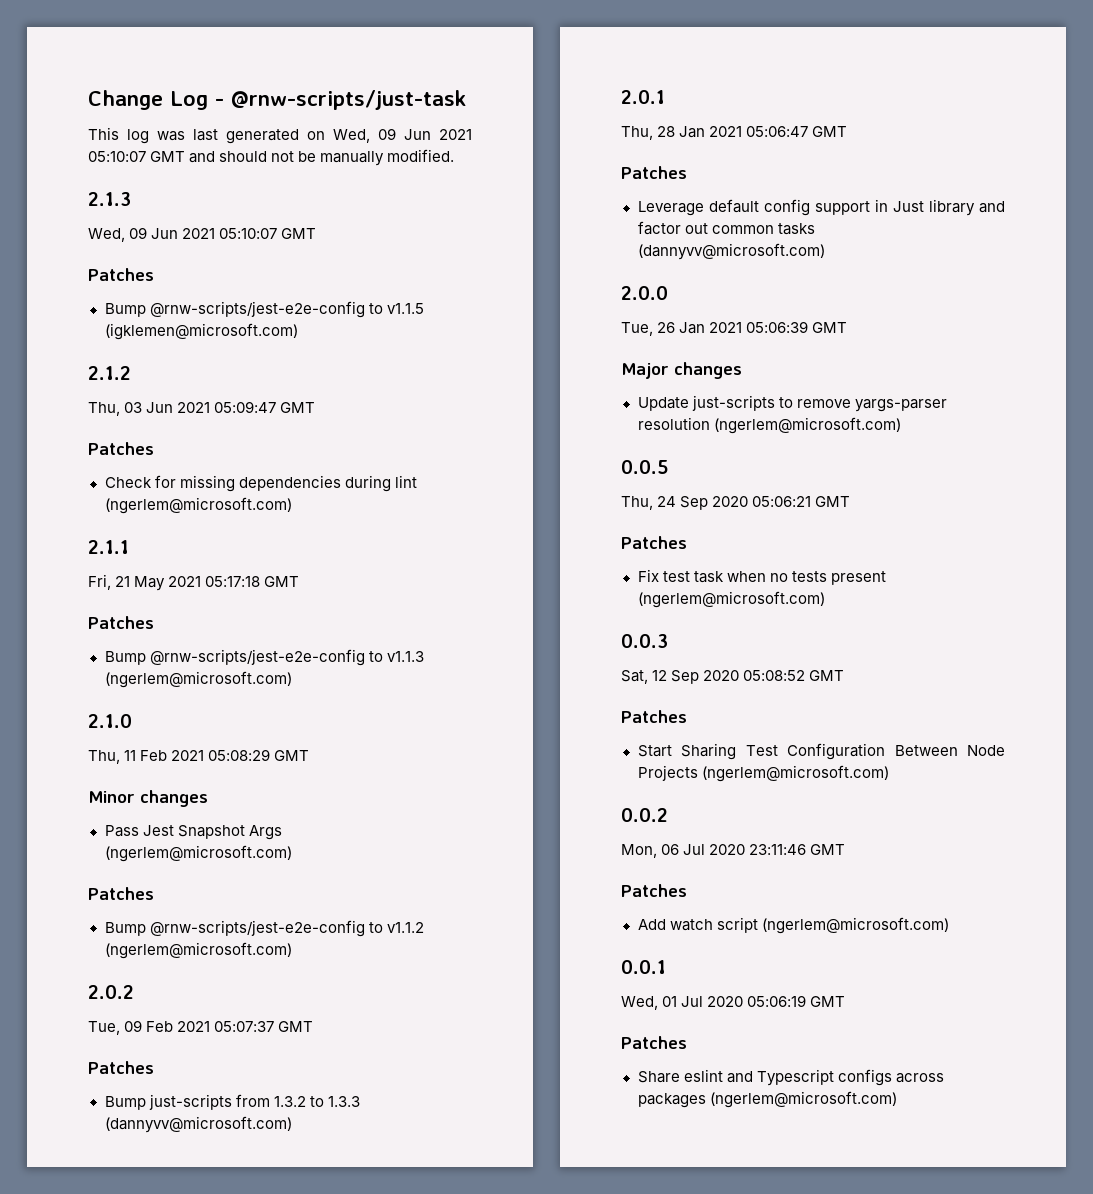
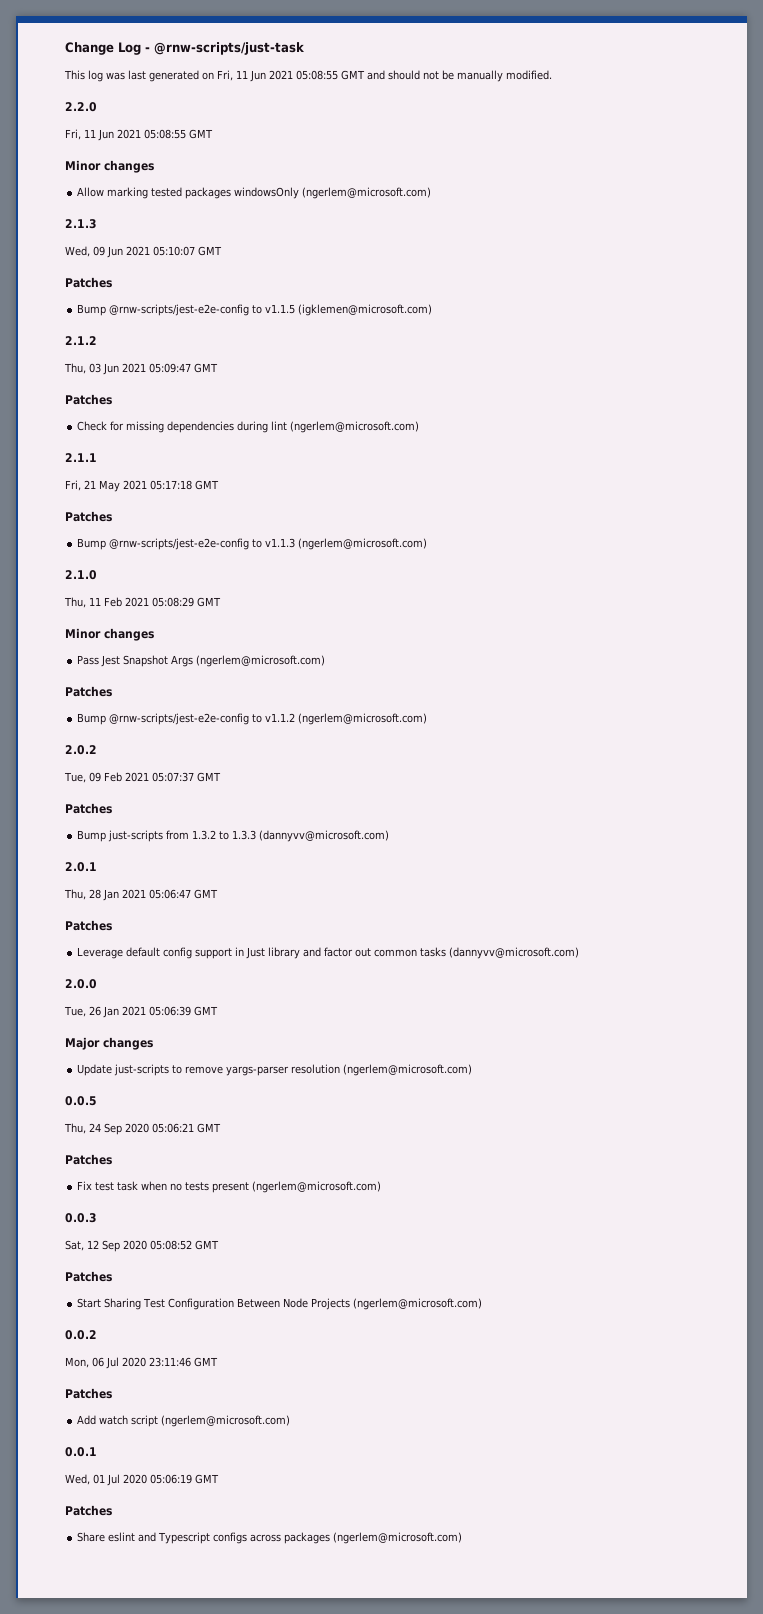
[333,128,472,143] [88,151,146,162] Wed, 09 Jun 2021 05:10:07 -> [217,70,338,82] Fri, 11 Jun 2021 05:08:55
(455, 155) none -> [65,102,97,112] [65,129,213,141] [65,160,154,173] [77,187,432,199] // 2.2.0 // Fri, 11 Jun 2021 05:08:55 GMT // Minor changes // Allow marking tested packages windowsOnly (ngerlem@microsoft.com)

